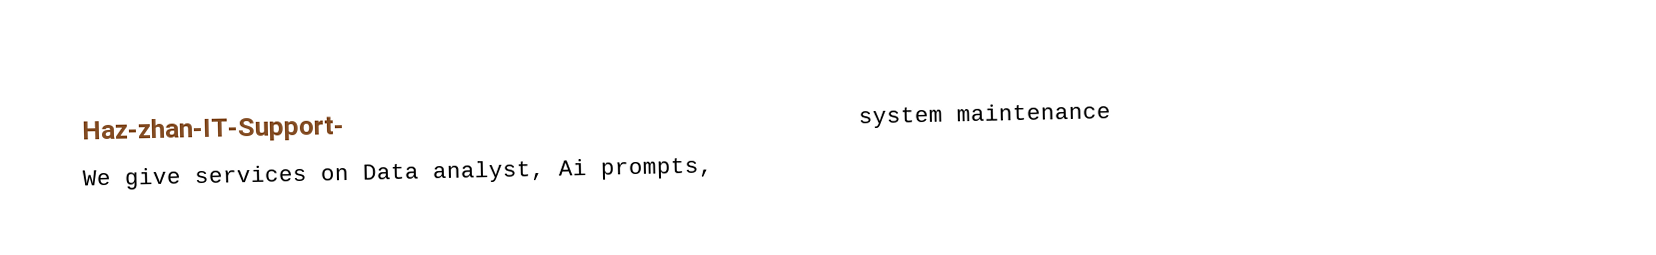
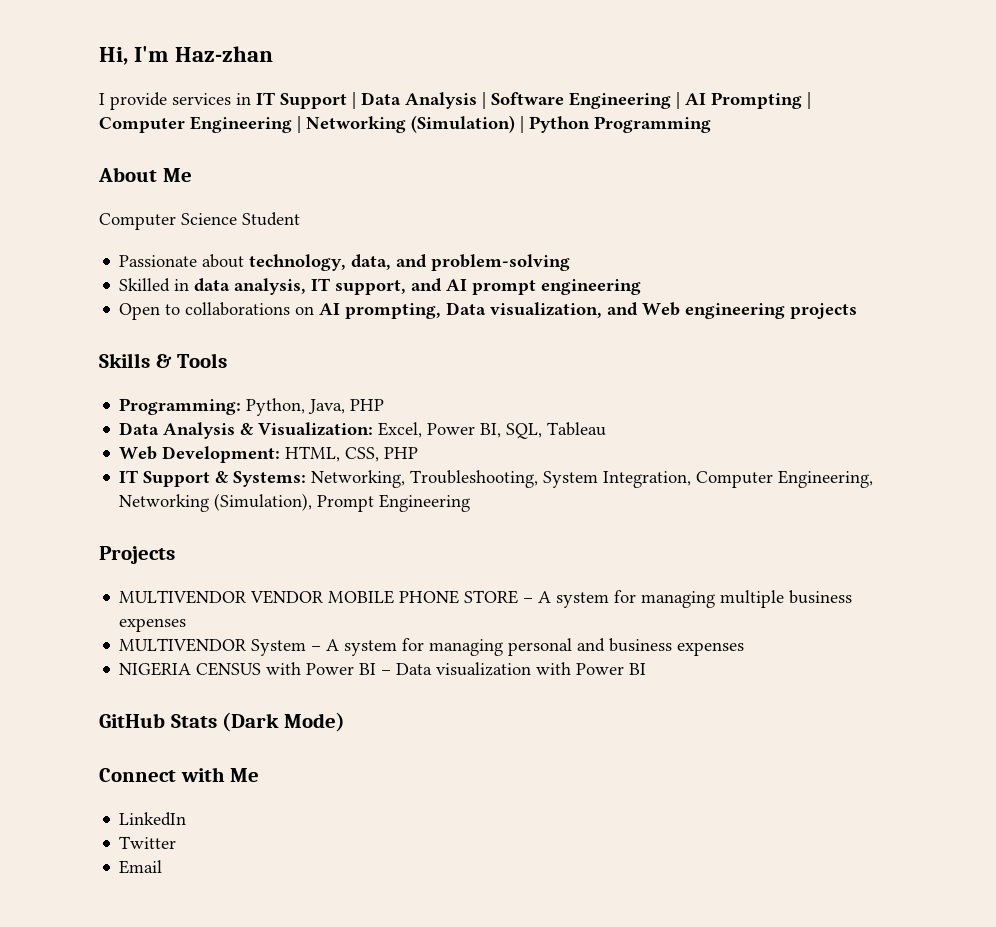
[81,115,345,145] [82,157,714,190] [858,102,1111,129] Haz-zhan-IT-Support- // We give services on Data analyst, Ai prompts, system maintenance -> [99,46,274,65] [99,92,811,110] [99,115,711,133] [98,167,192,182] [99,212,300,230] [119,254,571,271] [119,278,642,295] [119,302,858,320] [99,353,228,368] [119,398,385,416] [119,422,607,439] [119,446,419,463] [119,470,874,488] [119,493,471,512] [99,546,175,564] [119,590,853,608] [119,618,187,632] [119,638,745,656] [119,662,647,676] [99,712,345,732] [99,767,260,782] [119,812,187,826] [119,836,177,849] [119,860,163,874] Hi, I'm Haz-zhan // I provide services in IT Support | Data Analysis | Software Engineering | AI Prompting | Computer Engineering | Networking (Simulation) | Python Programming // About Me // Computer Science Student // Passionate about technology, data, and problem-solving // Skilled in data analysis, IT support, and AI prompt engineering // Open to collaborations on AI prompting, Data visualization, and Web engineering projects // Skills & Tools // Programming: Python, Java, PHP // Data Analysis & Visualization: Excel, Power BI, SQL, Tableau // Web Development: HTML, CSS, PHP // IT Support & Systems: Networking, Troubleshooting, System Integration, Computer Engineering, Networking (Simulation), Prompt Engineering // Projects // MULTIVENDOR VENDOR MOBILE PHONE STORE – A system for managing multiple business expenses // MULTIVENDOR System – A system for managing personal and business expenses // NIGERIA CENSUS with Power BI – Data visualization with Power BI // GitHub Stats (Dark Mode) // Connect with Me // LinkedIn // Twitter // Email

